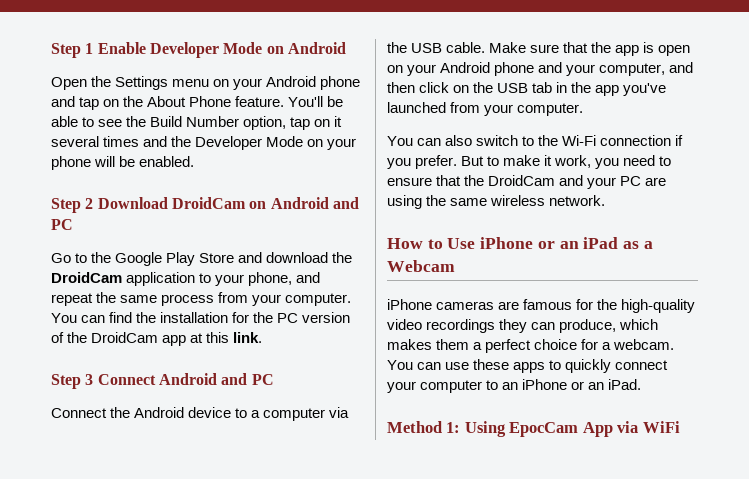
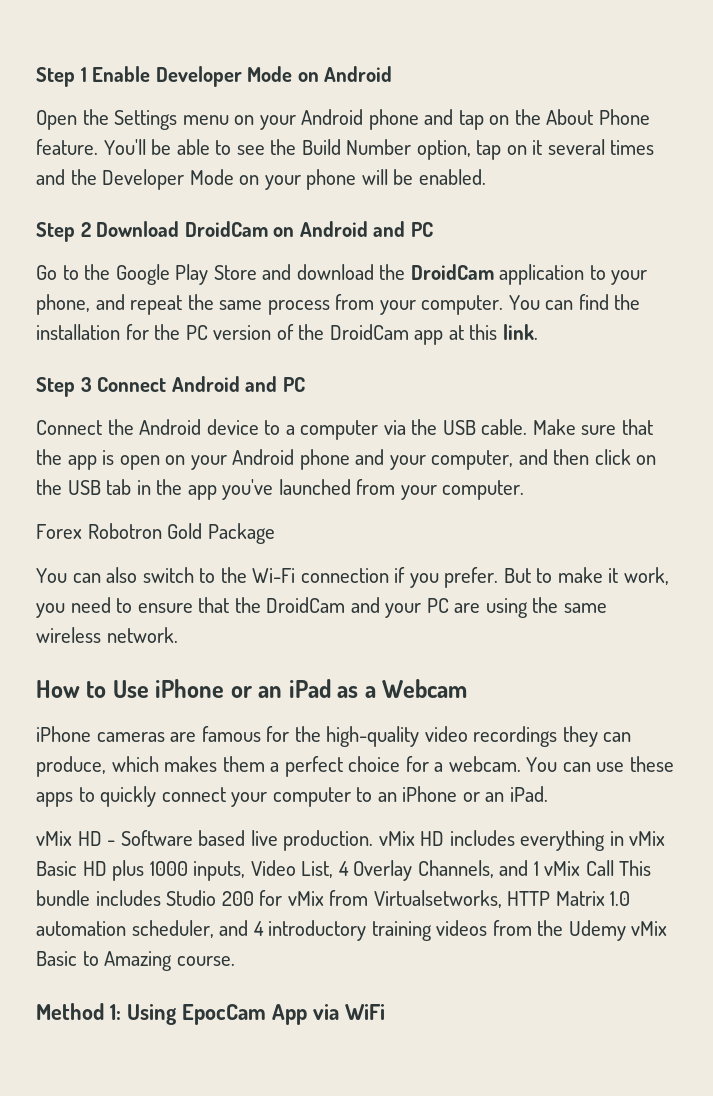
(584, 109) none -> [36,523,275,544] // Forex Robotron Gold Package
(642, 384) none -> [36,830,666,851] [36,860,652,881] [36,890,631,908] [36,920,668,941] [36,951,235,971] // vMix HD - Software based live production. vMix HD includes everything in vMix Basic HD plus 1000 inputs, Video List, 4 Overlay Channels, and 1 vMix Call This bundle includes Studio 200 for vMix from Virtualsetworks, HTTP Matrix 1.0 automation scheduler, and 4 introductory training videos from the Udemy vMix Basic to Amazing course.

